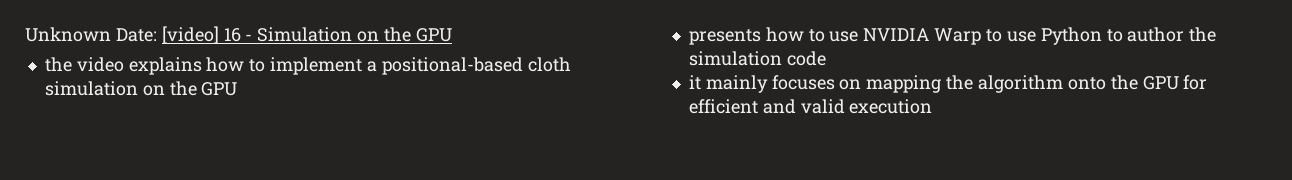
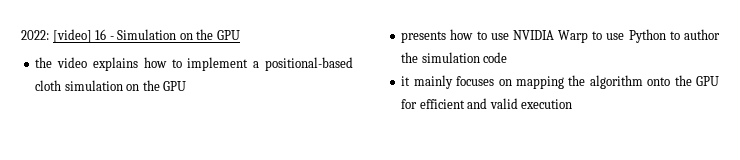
[25,27,157,42] Unknown Date: -> [21,30,49,40] 2022:

